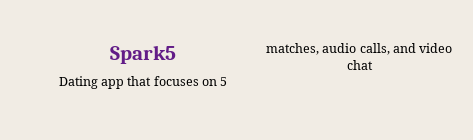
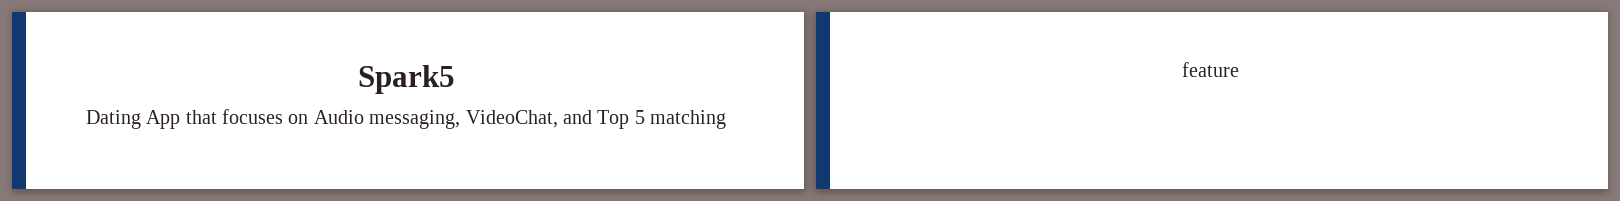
[100,79,124,89] app -> [146,110,181,129] App
[220,77,228,86] [265,43,453,55] [346,60,373,70] 5 matches, audio calls, and video chat -> [313,110,727,129] [1181,62,1239,77] Audio messaging, VideoChat, and Top 5 matching feature

